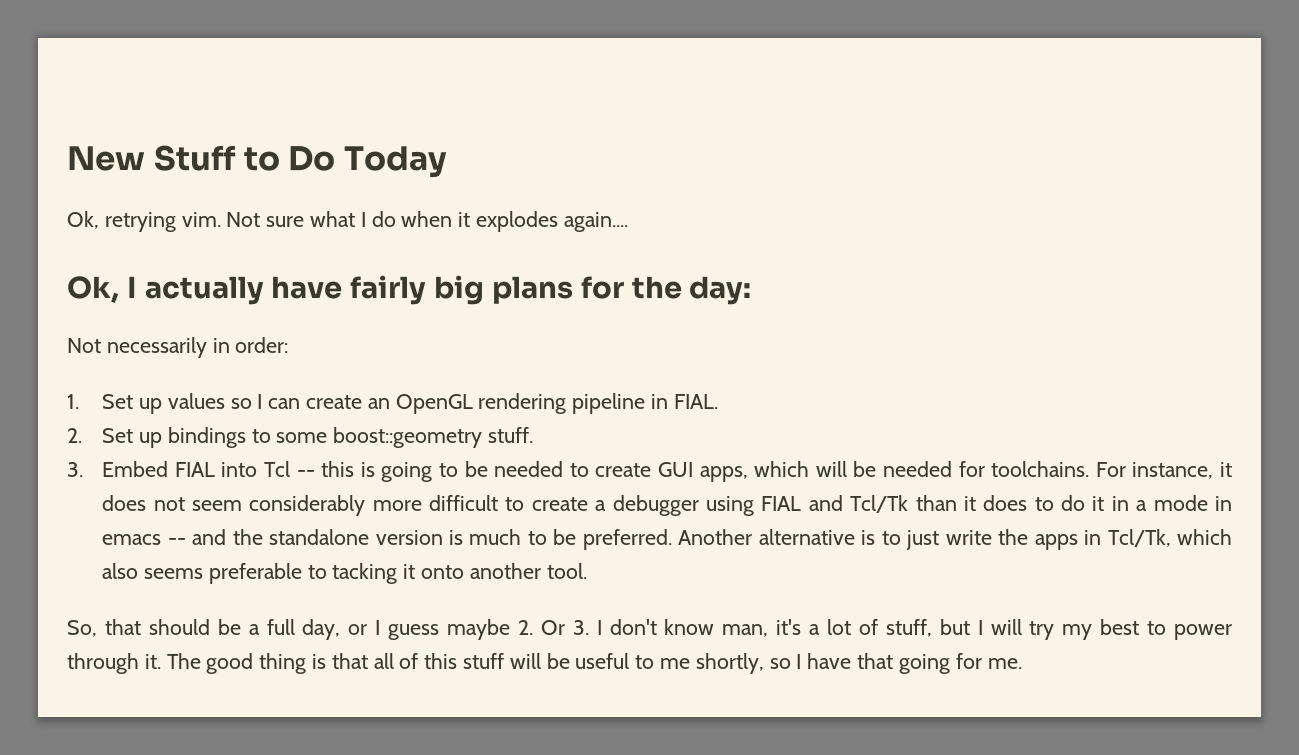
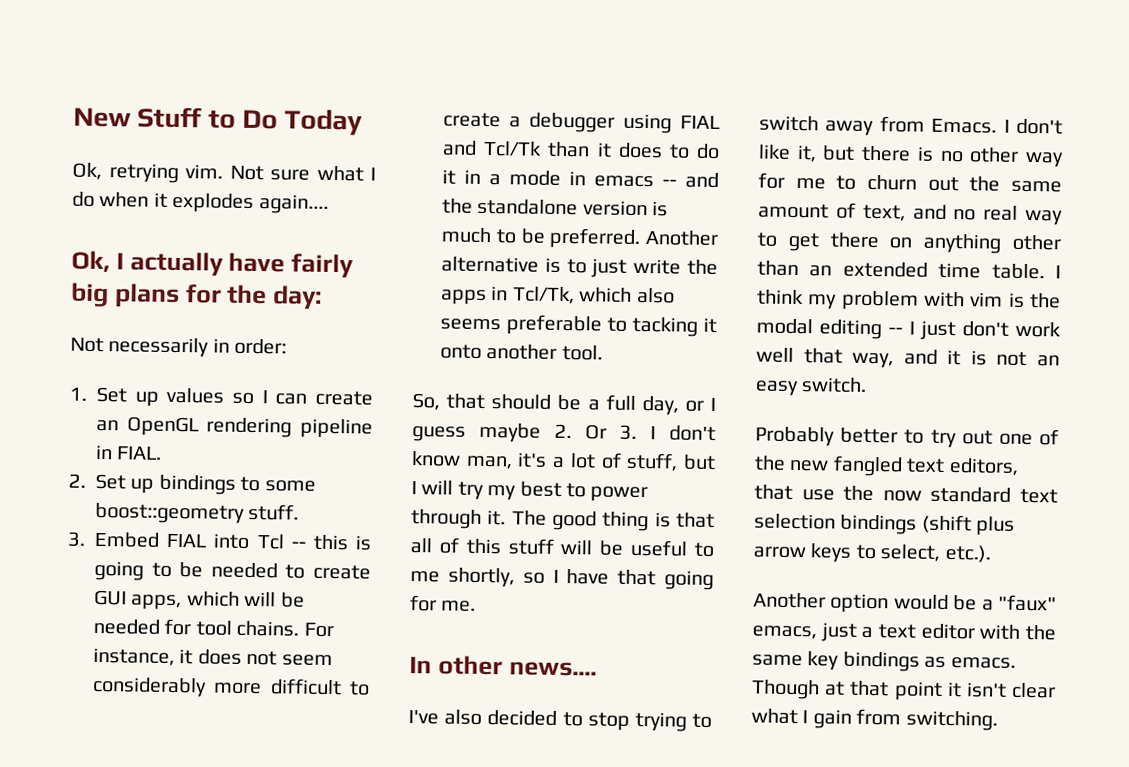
[991,461,1090,477] toolchains. -> [195,620,300,637] tool chains.
(1022, 663) none -> [409,655,597,677] [408,709,712,732] [759,115,1063,136] [758,144,1064,168] [758,172,1062,193] [758,202,1063,226] [757,232,1061,254] [757,260,1061,280] [757,289,1061,311] [756,318,1061,341] [756,347,1060,369] [755,377,868,397] [755,426,1059,449] [754,455,1019,477] [754,484,1058,504] [754,513,1016,536] [753,543,991,563] [753,592,1057,614] [752,622,1056,642] [752,651,1016,672] [751,679,1056,701] [751,708,998,731] // In other news.... // I've also decided to stop trying to switch away from Emacs. I don't like it, but there is no other way for me to churn out the same amount of text, and no real way to get there on anything other than an extended time table. I think my problem with vim is the modal editing -- I just don't work well that way, and it is not an easy switch. // Probably better to try out one of the new fangled text editors, that use the now standard text selection bindings (shift plus arrow keys to select, etc.). // Another option would be a "faux" emacs, just a text editor with the same key bindings as emacs. Though at that point it isn't clear what I gain from switching.

